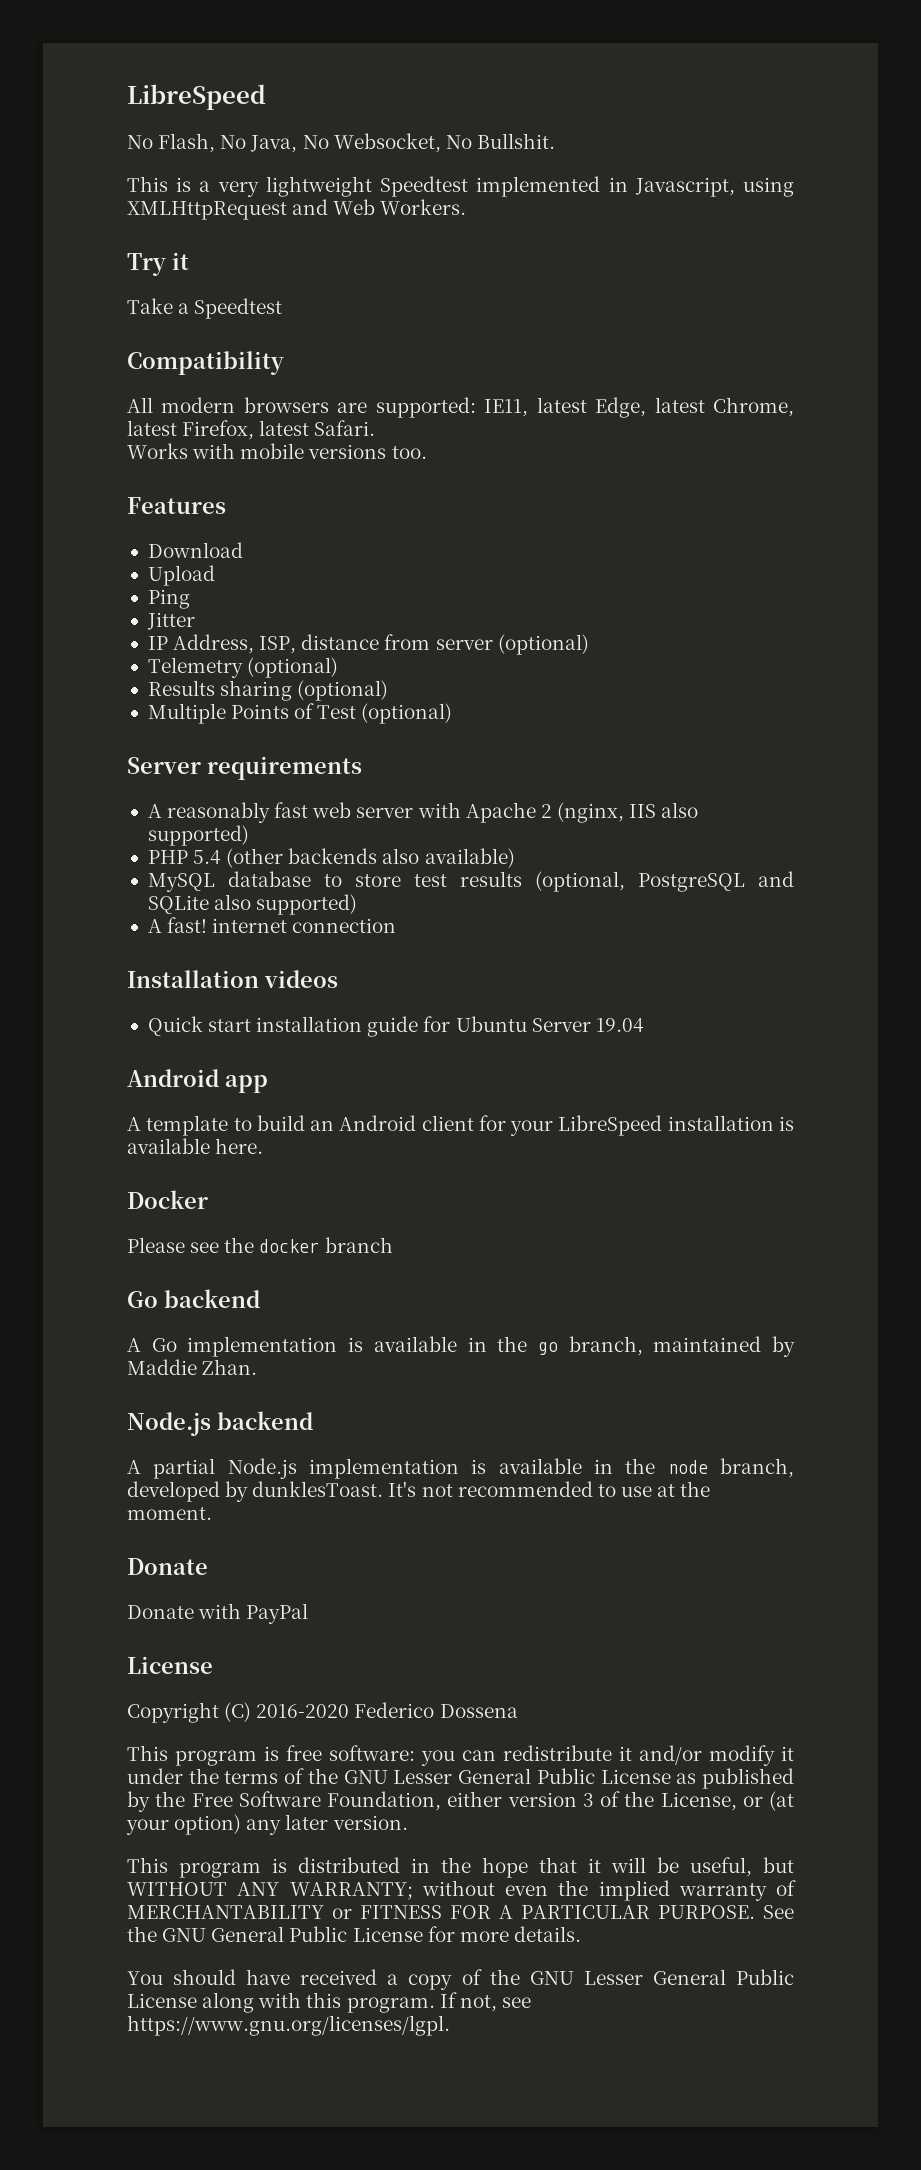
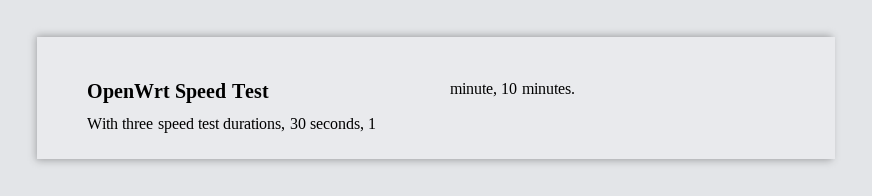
[127,84,266,110] [127,133,555,153] [127,176,794,197] [127,199,467,220] [127,252,189,276] [127,298,283,319] [127,351,284,375] [127,397,795,418] [127,420,376,440] [127,443,427,459] [127,497,226,514] [147,542,243,558] [147,565,215,586] [147,589,190,609] [146,612,195,630] [147,634,589,655] [147,657,339,678] [147,680,389,701] [147,703,453,724] [127,756,362,780] [147,802,699,823] [147,825,249,846] [147,848,515,868] [147,871,794,892] [147,894,358,915] [147,917,397,933] [127,970,338,988] [147,1016,644,1037] [127,1069,268,1093] [127,1115,794,1136] [127,1138,264,1154] [127,1190,208,1209] [127,1237,393,1253] [127,1289,260,1308] [127,1336,796,1357] [127,1359,258,1375] [127,1411,313,1436] [127,1458,794,1479] [127,1481,711,1502] [127,1507,212,1520] [127,1558,208,1575] [127,1603,309,1624] [127,1656,213,1674] [127,1702,518,1723] [127,1745,794,1766] [127,1768,795,1789] [127,1791,794,1812] [126,1814,408,1835] [127,1857,794,1878] [127,1880,796,1901] [127,1905,794,1919] [127,1926,581,1942] [127,1969,795,1990] [127,1992,531,2013] [127,2015,450,2036] LibreSpeed // No Flash, No Java, No Websocket, No Bullshit. // This is a very lightweight Speedtest implemented in Javascript, using XMLHttpRequest and Web Workers. // Try it // Take a Speedtest // Compatibility // All modern browsers are supported: IE11, latest Edge, latest Chrome, latest Firefox, latest Safari. // Works with mobile versions too. // Features // Download // Upload // Ping // Jitter // IP Address, ISP, distance from server (optional) // Telemetry (optional) // Results sharing (optional) // Multiple Points of Test (optional) // Server requirements // A reasonably fast web server with Apache 2 (nginx, IIS also supported) // PHP 5.4 (other backends also available) // MySQL database to store test results (optional, PostgreSQL and SQLite also supported) // A fast! internet connection // Installation videos // Quick start installation guide for Ubuntu Server 19.04 // Android app // A template to build an Android client for your LibreSpeed installation is available here. // Docker // Please see the docker branch // Go backend // A Go implementation is available in the go branch, maintained by Maddie Zhan. // Node.js backend // A partial Node.js implementation is available in the node branch, developed by dunklesToast. It's not recommended to use at the moment. // Donate // Donate with PayPal // License // Copyright (C) 2016-2020 Federico Dossena // This program is free software: you can redistribute it and/or modify it under the terms of the GNU Lesser General Public License as published by the Free Software Foundation, either version 3 of the License, or (at your option) any later version. // This program is distributed in the hope that it will be useful, but WITHOUT ANY WARRANTY; without even the implied warranty of MERCHANTABILITY or FITNESS FOR A PARTICULAR PURPOSE. See the GNU General Public License for more details. // You should have received a copy of the GNU Lesser General Public License along with this program. If not, see https://www.gnu.org/licenses/lgpl. -> [87,83,269,103] [87,118,377,133] [450,83,575,97] OpenWrt Speed Test // With three speed test durations, 30 seconds, 1 minute, 10 minutes.

